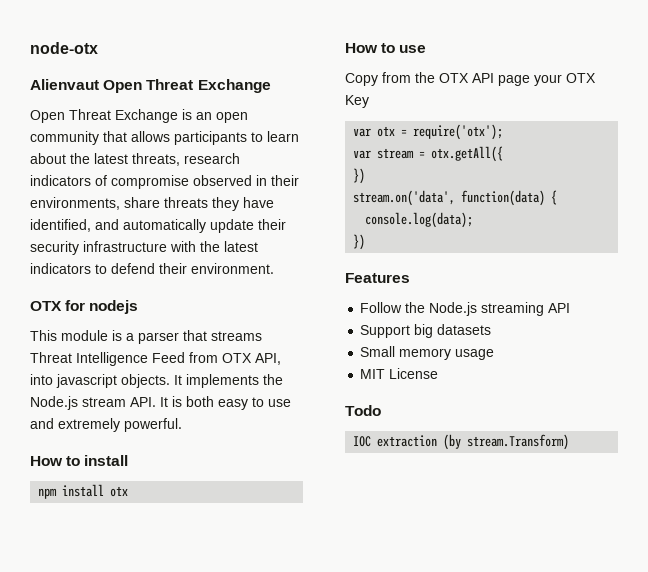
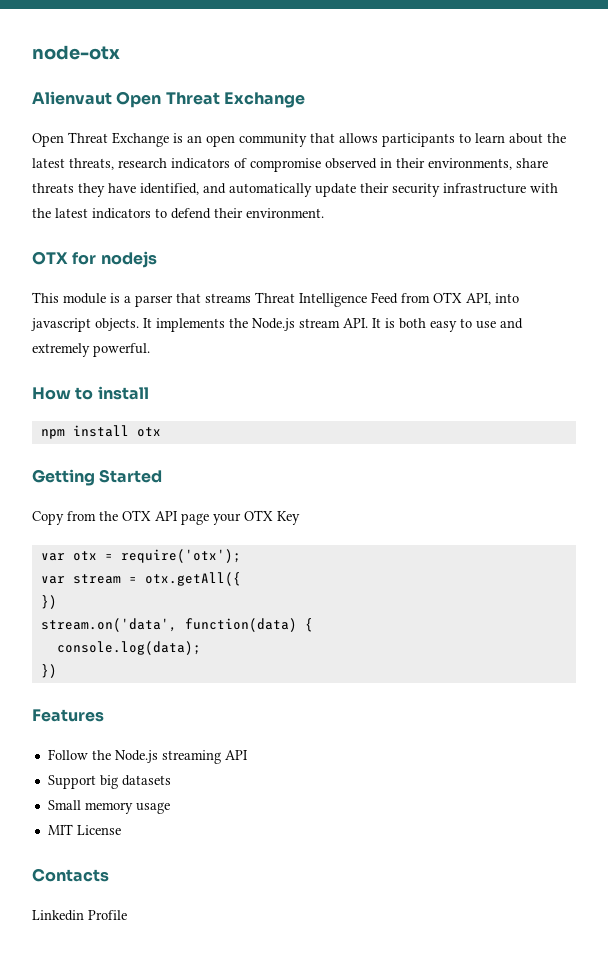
[345,43,427,53] How to use -> [32,469,163,486] Getting Started
[345,405,381,416] [353,434,570,450] Todo // IOC extraction (by stream.Transform) -> [32,868,109,882] [32,910,127,921] Contacts // Linkedin Profile

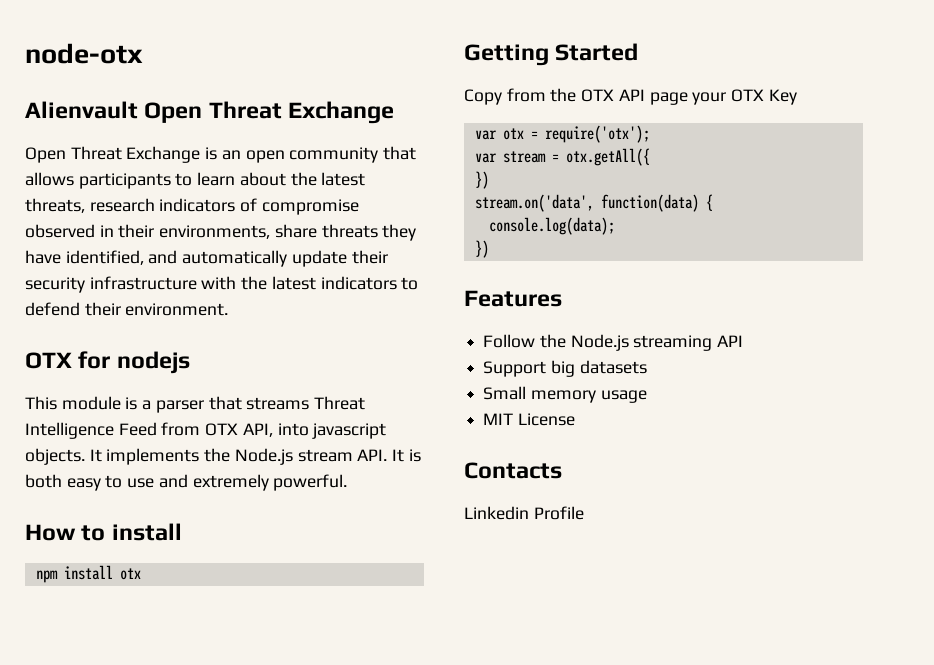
[32,91,112,105] Alienvaut -> [25,101,138,119] Alienvault

